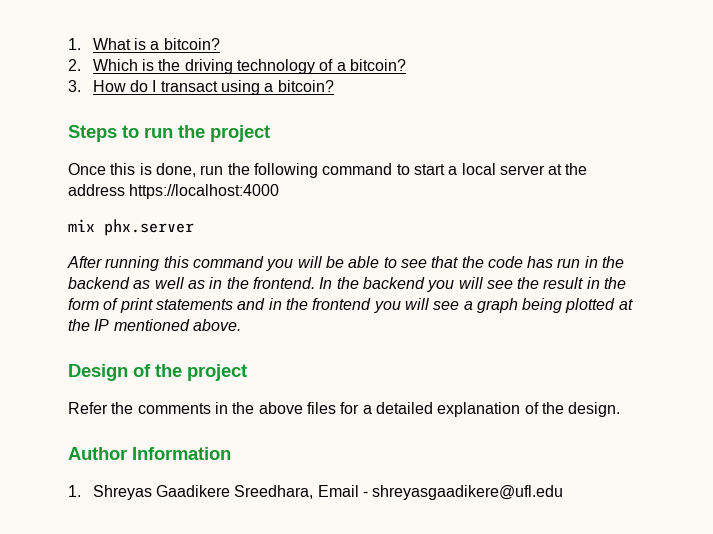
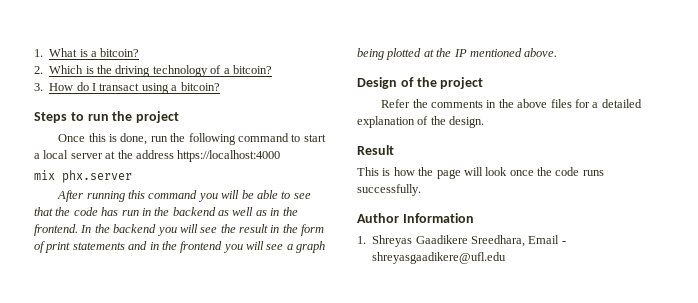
(621, 409) none -> [357,145,394,155] [357,167,604,179] [357,184,421,196] // Result // This is how the page will look once the code runs successfully.

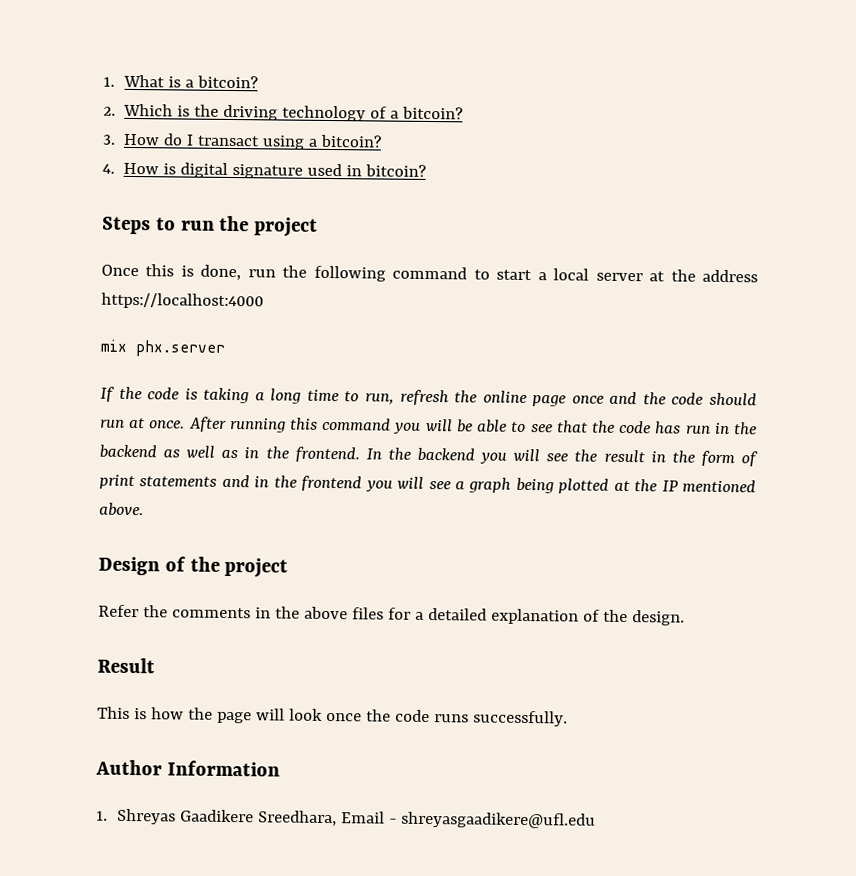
(220, 86) none -> [102,162,427,179] // 4. How is digital signature used in bitcoin?
(132, 176) none -> [100,386,757,407] [100,417,186,429] If the code is taking a long time to run, refresh the online page once and the code should run at once.

